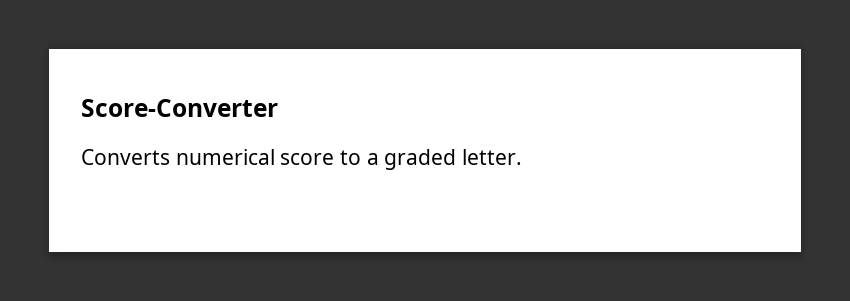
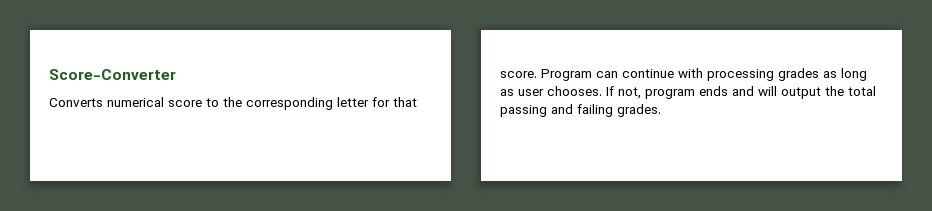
[366,149,523,170] a graded letter. -> [223,97,417,110] [500,68,867,81] [500,86,876,99] [500,104,661,117] the corresponding letter for that score. Program can continue with processing grades as long as user chooses. If not, program ends and will output the total passing and failing grades.

